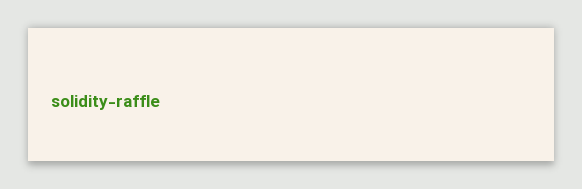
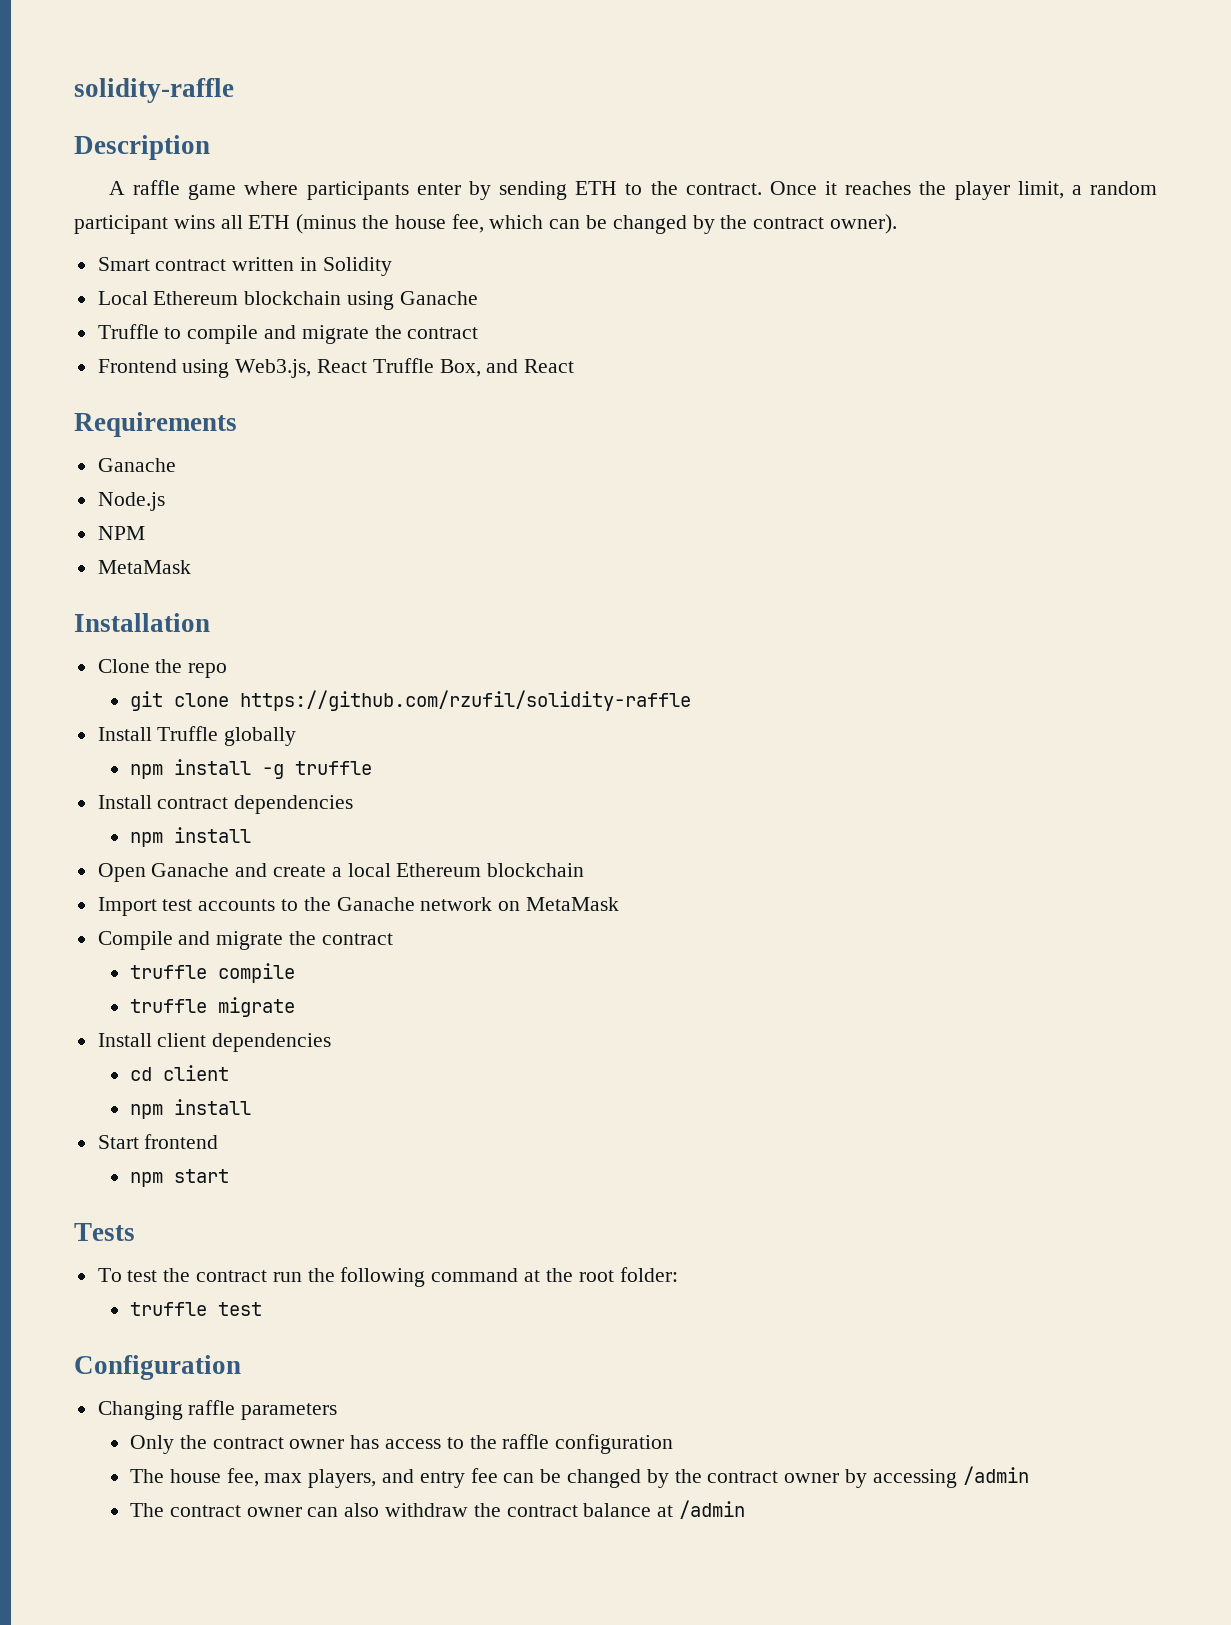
(160, 102) none -> [74,135,210,160] [109,180,1157,200] [74,214,898,234] [97,257,392,276] [97,291,478,310] [97,324,479,344] [97,358,575,378] [74,412,237,437] [97,458,176,472] [97,492,165,511] [97,526,145,540] [97,560,191,574] [74,613,210,632] [97,659,228,678] [129,690,691,711] [97,726,297,746] [129,759,372,779] [97,795,354,814] [129,827,251,847] [97,863,585,882] [97,897,620,916] [97,931,393,950] [129,963,295,983] [129,997,295,1017] [97,1033,332,1052] [129,1065,229,1081] [129,1099,251,1119] [97,1134,219,1149] [129,1169,229,1187] [74,1223,135,1241] [97,1267,678,1287] [129,1302,262,1316] [74,1355,241,1380] [97,1400,338,1420] [129,1434,674,1454] [129,1466,1029,1488] [129,1500,745,1519] // Description // A raffle game where participants enter by sending ETH to the contract. Once it reaches the player limit, a random participant wins all ETH (minus the house fee, which can be changed by the contract owner). // Smart contract written in Solidity // Local Ethereum blockchain using Ganache // Truffle to compile and migrate the contract // Frontend using Web3.js, React Truffle Box, and React // Requirements // Ganache // Node.js // NPM // MetaMask // Installation // Clone the repo // git clone https://github.com/rzufil/solidity-raffle // Install Truffle globally // npm install -g truffle // Install contract dependencies // npm install // Open Ganache and create a local Ethereum blockchain // Import test accounts to the Ganache network on MetaMask // Compile and migrate the contract // truffle compile // truffle migrate // Install client dependencies // cd client // npm install // Start frontend // npm start // Tests // To test the contract run the following command at the root folder: // truffle test // Configuration // Changing raffle parameters // Only the contract owner has access to the raffle configuration // The house fee, max players, and entry fee can be changed by the contract owner by accessing /admin // The contract owner can also withdraw the contract balance at /admin

